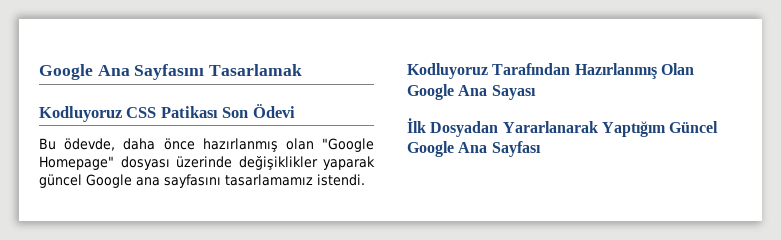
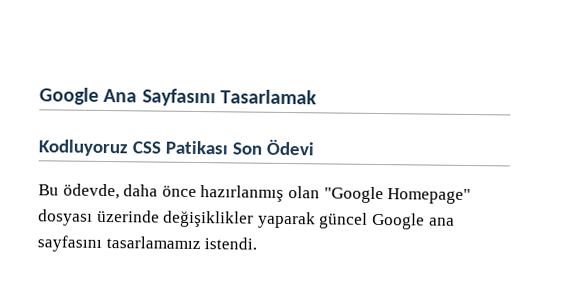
[407,63,694,79] [407,84,536,100] [407,118,719,137] [407,141,541,157] // Kodluyoruz Tarafından Hazırlanmış Olan Google Ana Sayası // İlk Dosyadan Yararlanarak Yaptığım Güncel Google Ana Sayfası -> (258, 243) none

